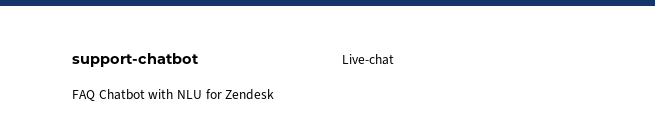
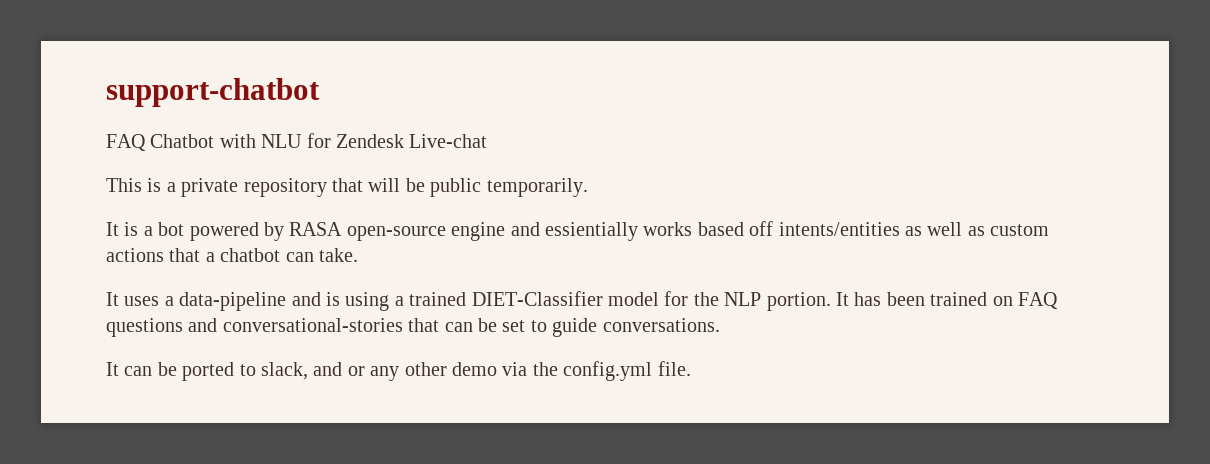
(394, 59) none -> [106,178,588,197] [106,221,1050,241] [106,248,358,262] [106,291,1058,311] [106,318,720,337] [106,361,691,381] // This is a private repository that will be public temporarily. // It is a bot powered by RASA open-source engine and essientially works based off intents/entities as well as custom actions that a chatbot can take. // It uses a data-pipeline and is using a trained DIET-Classifier model for the NLP portion. It has been trained on FAQ questions and conversational-stories that can be set to guide conversations. // It can be ported to slack, and or any other demo via the config.yml file.

